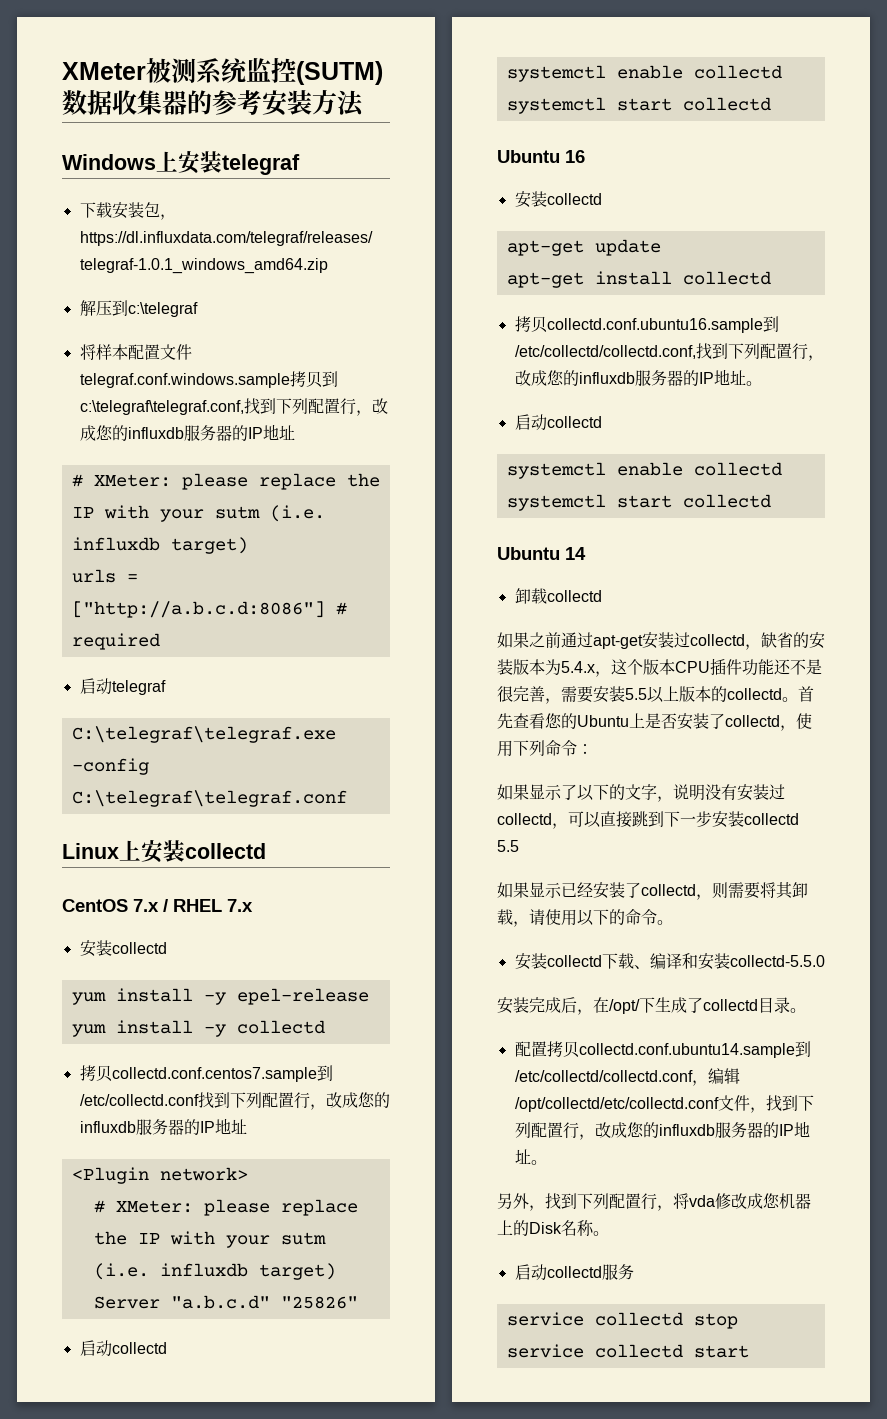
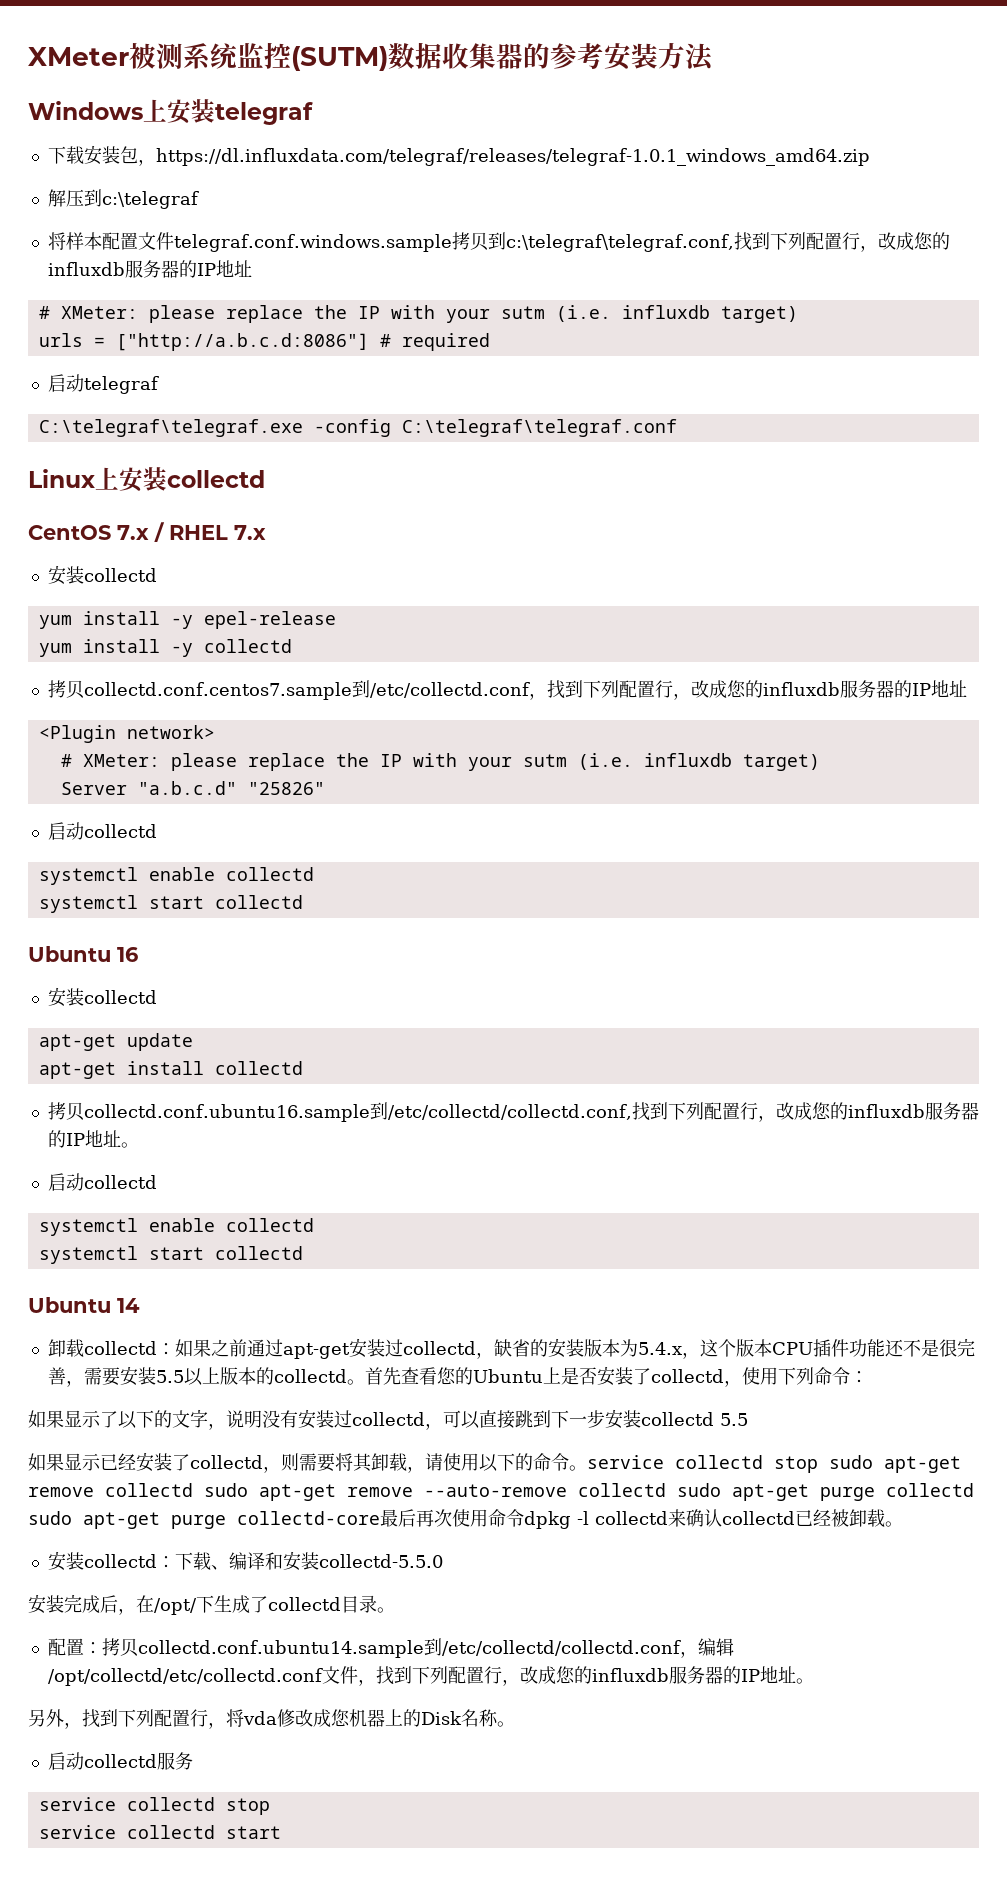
(199, 1100) none -> [528,693,547,700] ，
(602, 596) // -> [156,1343,175,1355] ：
[514,953,602,970] // 安装collectd -> [587,1455,961,1473] [28,1483,974,1501] [28,1509,903,1529] [47,1551,175,1571] service collectd stop sudo apt-get remove collectd sudo apt-get remove --auto-remove collectd sudo apt-get purge collectd sudo apt-get purge collectd-core最后再次使用命令dpkg -l collectd来确认collectd已经被卸载。 // 安装collectd：
(547, 1049) none -> [83,1642,102,1654] ：

